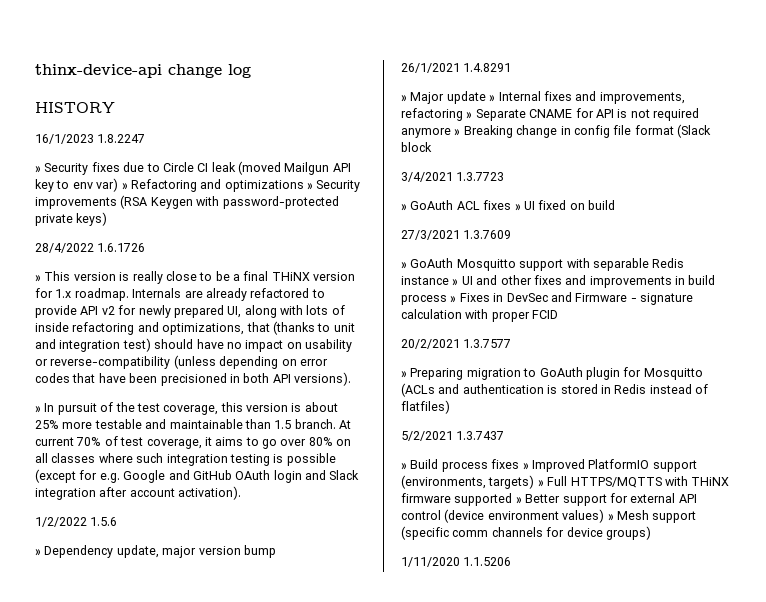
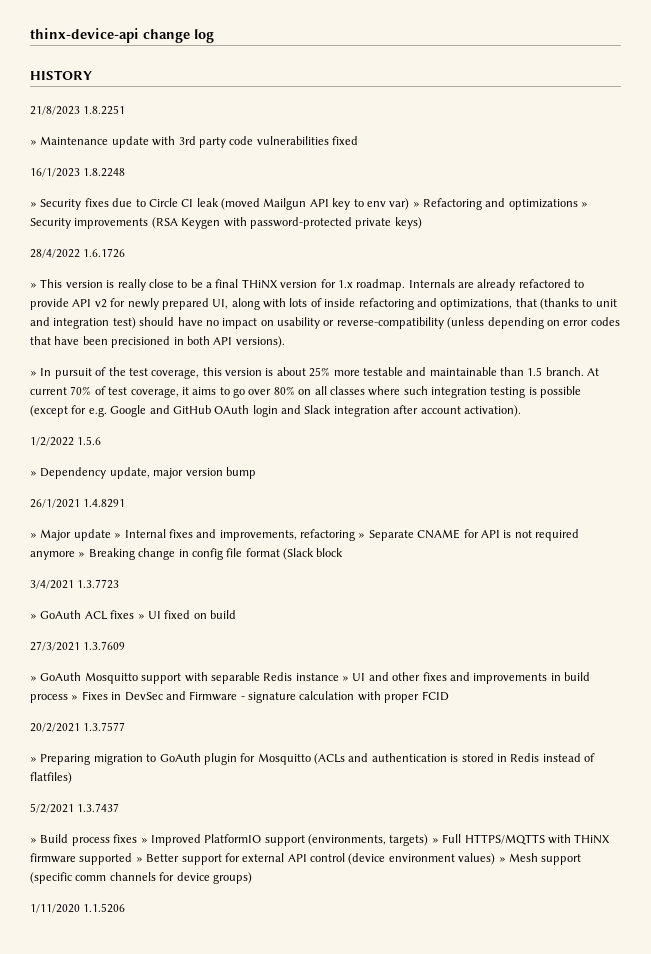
(115, 107) none -> [30,105,126,115] [30,136,358,148] // 21/8/2023 1.8.2251 // » Maintenance update with 3rd party code vulnerabilities fixed
[97,134,146,143] 1.8.2247 -> [83,168,126,177] 1.8.2248

